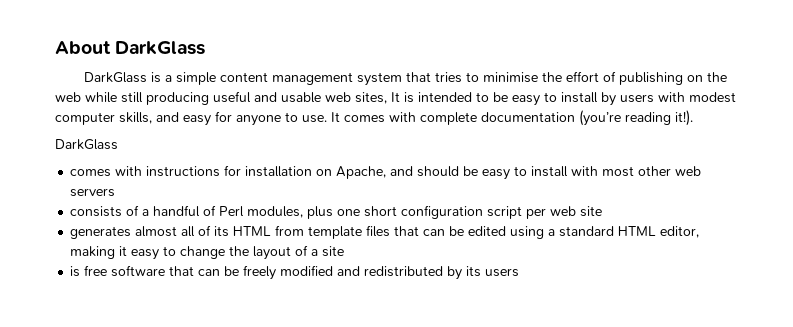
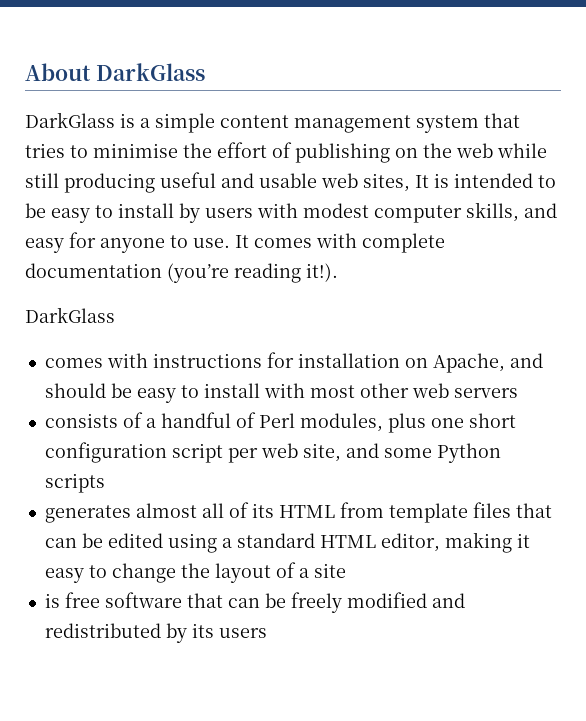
[580,206,603,217] site -> [302,443,501,463] [44,473,105,493] site, and some Python scripts

